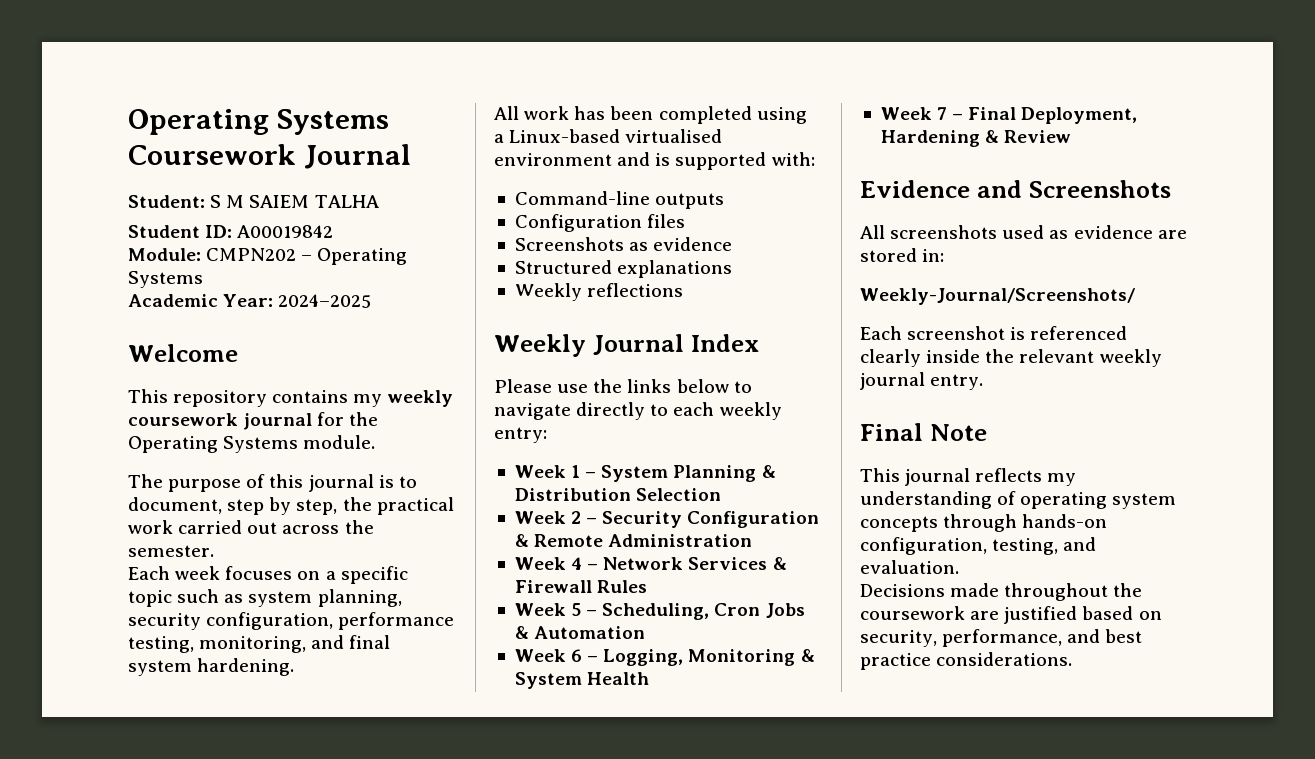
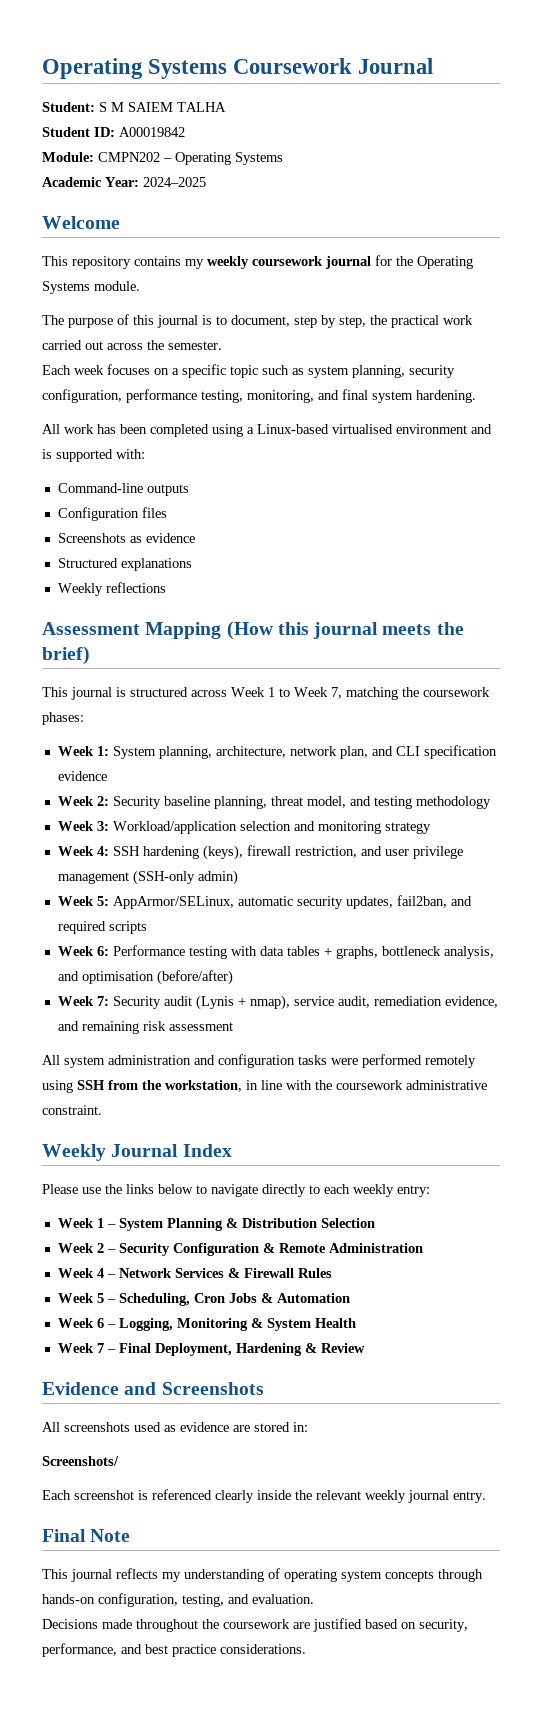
(684, 290) none -> [42,621,464,640] [42,646,90,665] [42,687,490,700] [42,712,84,725] [57,745,497,759] [57,771,107,781] [57,796,491,809] [57,821,431,834] [57,845,463,860] [57,870,238,885] [57,895,472,909] [57,921,147,934] [57,945,494,959] [57,970,233,985] [57,995,498,1010] [57,1021,233,1034] [42,1054,476,1068] [42,1080,487,1093] [42,1105,102,1115] // Assessment Mapping (How this journal meets the brief) // This journal is structured across Week 1 to Week 7, matching the coursework phases: // Week 1: System planning, architecture, network plan, and CLI specification evidence // Week 2: Security baseline planning, threat model, and testing methodology // Week 3: Workload/application selection and monitoring strategy // Week 4: SSH hardening (keys), firewall restriction, and user privilege management (SSH-only admin) // Week 5: AppArmor/SELinux, automatic security updates, fail2ban, and required scripts // Week 6: Performance testing with data tables + graphs, bottleneck analysis, and optimisation (before/after) // Week 7: Security audit (Lynis + nmap), service audit, remediation evidence, and remaining risk assessment // All system administration and configuration tasks were performed remotely using SSH from the workstation, in line with the coursework administrative constraint.
[860,288,1135,305] Weekly-Journal/Screenshots/ -> [42,1456,119,1466] Screenshots/

